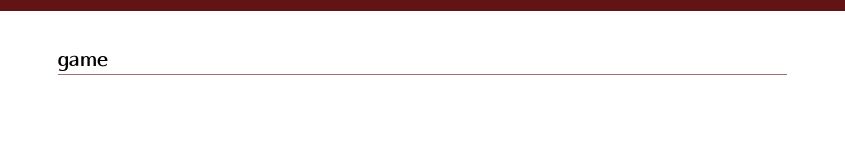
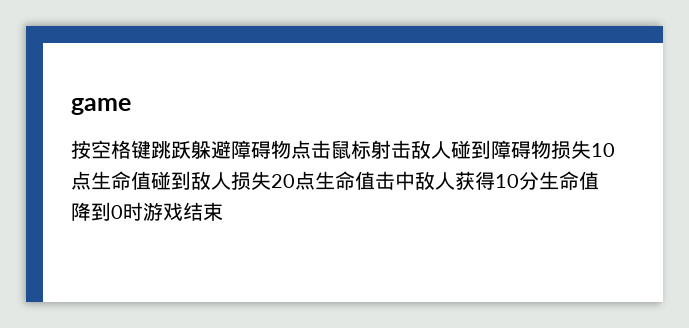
(108, 63) none -> [71,140,615,159] [71,171,599,190] [71,202,223,221] // 按空格键跳跃躲避障碍物点击鼠标射击敌人碰到障碍物损失10点生命值碰到敌人损失20点生命值击中敌人获得10分生命值降到0时游戏结束

